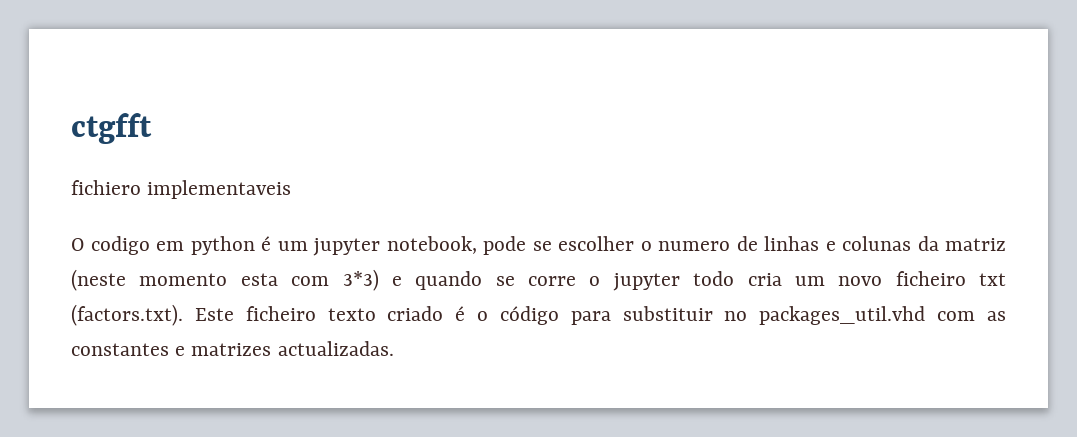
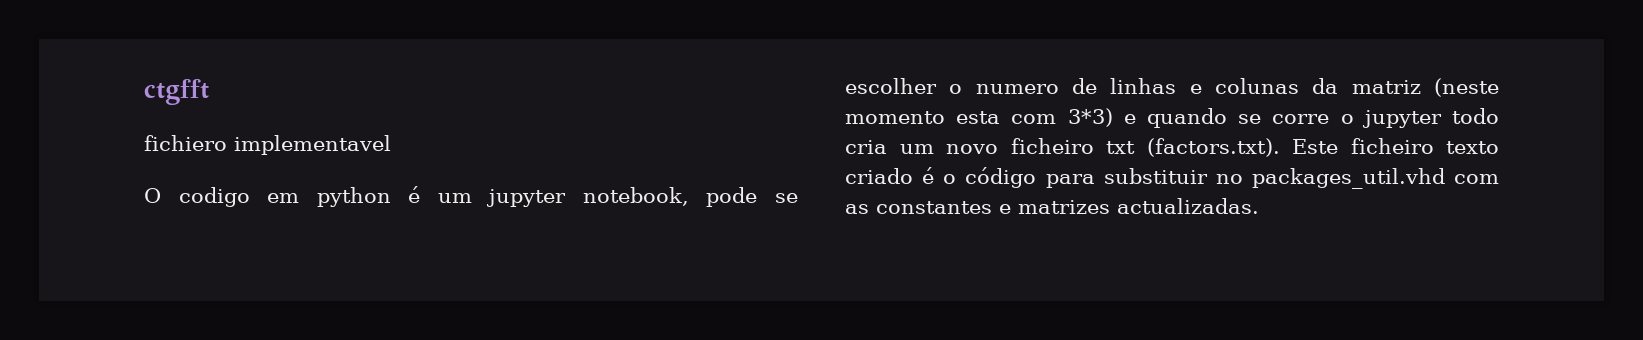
[147,180,292,199] implementaveis -> [234,135,391,155] implementavel

